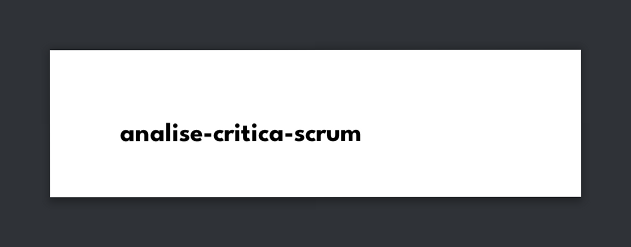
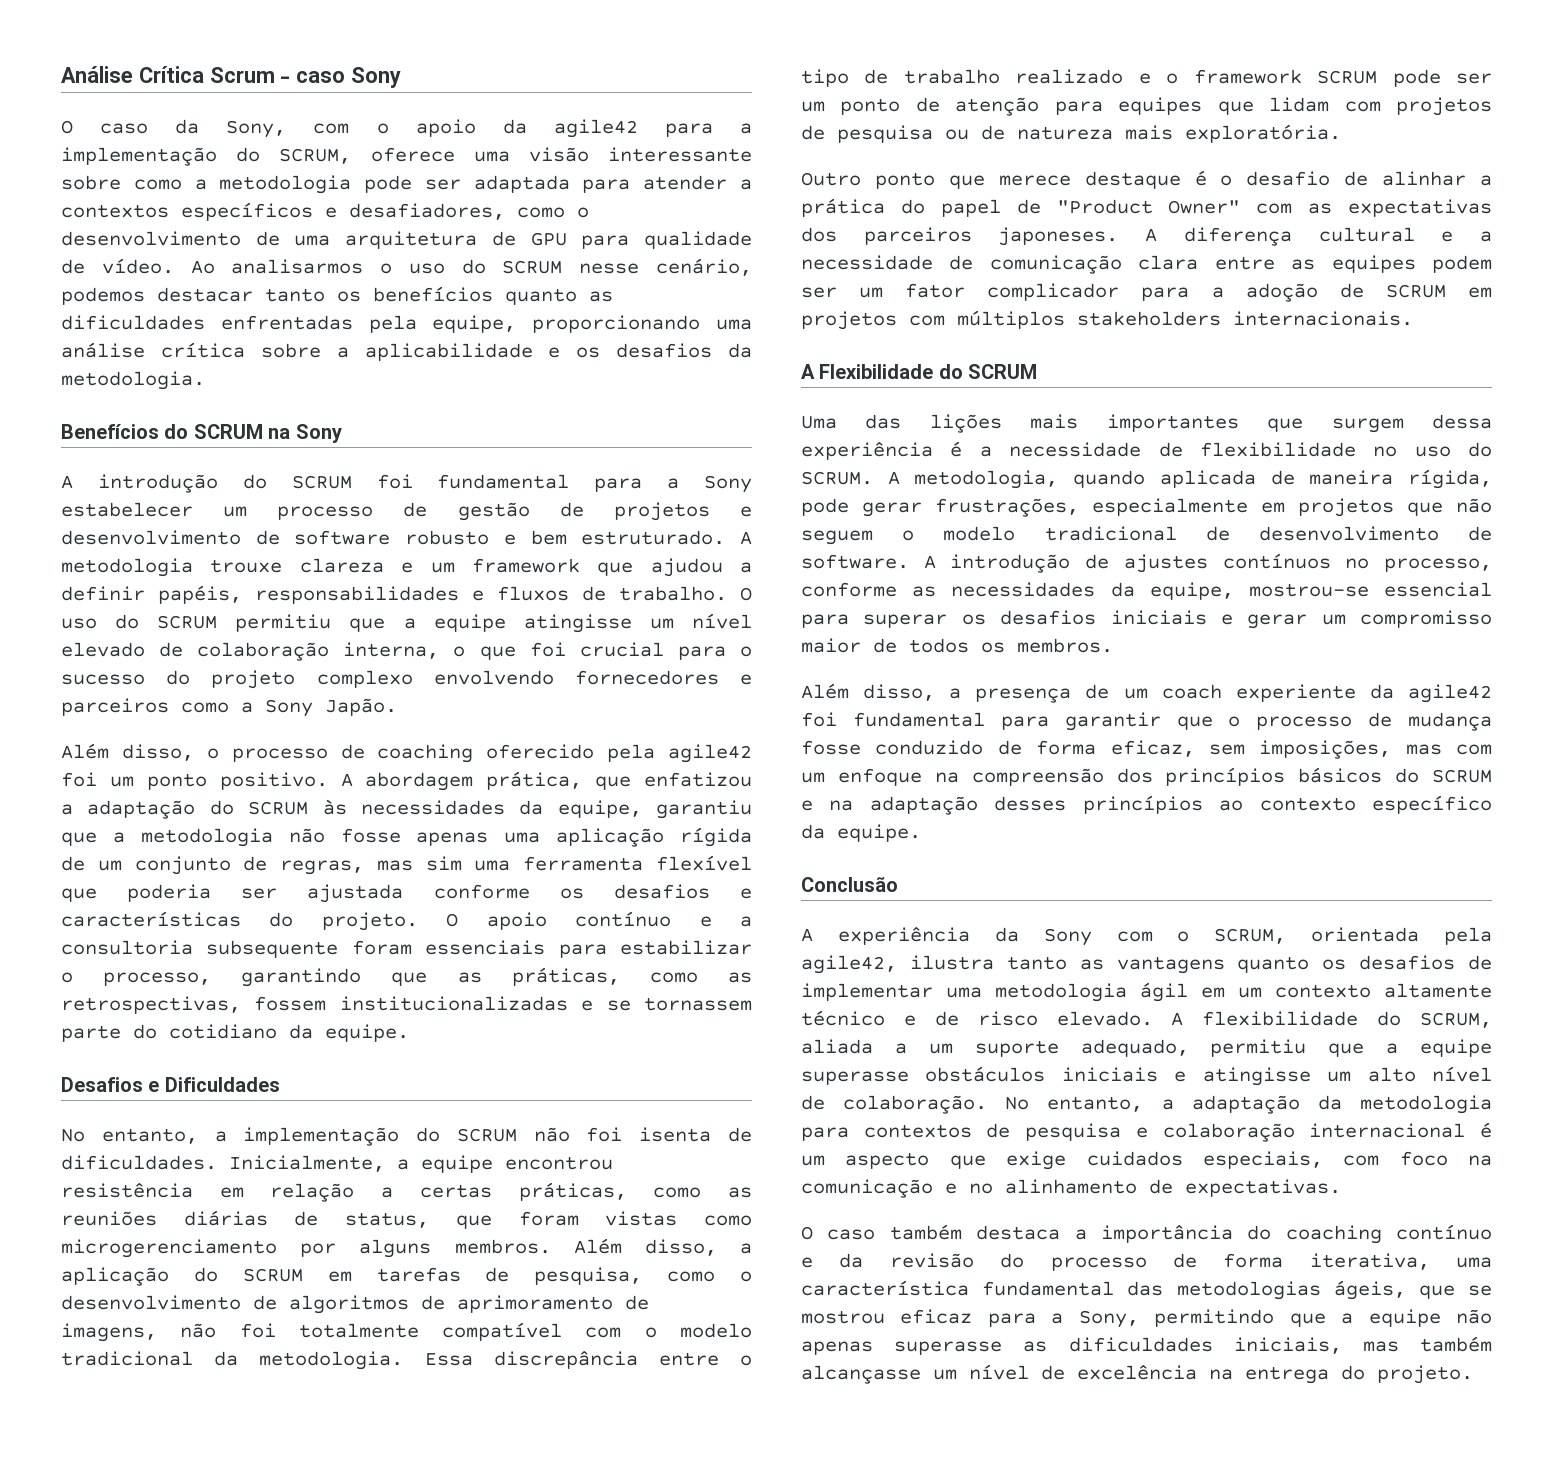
[119,121,362,143] analise-critica-scrum -> [61,66,402,88] [61,119,753,138] [61,147,752,166] [61,175,753,194] [61,202,589,221] [61,231,752,249] [61,258,752,276] [61,286,613,305] [61,315,752,333] [61,342,752,361] [61,371,205,390] [61,424,342,443] [61,474,752,493] [61,502,752,521] [61,530,752,545] [61,558,752,577] [61,585,752,604] [61,613,752,633] [61,642,752,661] [61,670,752,689] [61,698,397,717] [61,743,752,763] [61,771,752,791] [61,799,752,819] [61,827,752,847] [61,855,752,875] [61,884,752,903] [61,911,752,931] [61,940,752,958] [61,967,752,987] [61,996,752,1014] [61,1024,409,1042] [61,1077,280,1092] [61,1127,753,1146] [61,1155,613,1173] [61,1182,752,1202] [61,1210,752,1229] [61,1238,752,1258] [61,1267,752,1286] [61,1295,649,1314] [61,1322,753,1342] [61,1351,752,1370] [801,69,1492,87] [801,97,1492,116] [801,124,1341,143] [801,170,1492,189] [801,198,1492,217] [801,227,1492,246] [801,255,1492,274] [801,283,1492,302] [801,310,1413,330] [801,364,1038,379] [801,414,1492,433] [801,441,1492,460] [801,469,1492,489] [801,498,1492,517] [801,526,1492,545] [801,553,1492,573] [801,582,1492,600] [801,610,1492,629] [801,638,1113,653] [801,683,1492,703] [801,712,1492,731] [801,740,1492,759] [801,767,1492,786] [801,795,1492,815] [801,824,921,842] [801,877,898,892] [801,927,1492,946] [801,955,1492,974] [801,982,1492,1002] [801,1010,1492,1028] [801,1039,1492,1057] [801,1066,1492,1086] [801,1095,1492,1114] [801,1122,1492,1142] [801,1151,1492,1170] [801,1179,1341,1198] [801,1224,1492,1244] [801,1253,1492,1271] [801,1280,1492,1300] [801,1309,1492,1328] [801,1336,1492,1355] [801,1364,1473,1384] Análise Crítica Scrum - caso Sony // O caso da Sony, com o apoio da agile42 para a implementação do SCRUM, oferece uma visão interessante sobre como a metodologia pode ser adaptada para atender a contextos específicos e desafiadores, como o desenvolvimento de uma arquitetura de GPU para qualidade de vídeo. Ao analisarmos o uso do SCRUM nesse cenário, podemos destacar tanto os benefícios quanto as dificuldades enfrentadas pela equipe, proporcionando uma análise crítica sobre a aplicabilidade e os desafios da metodologia. // Benefícios do SCRUM na Sony // A introdução do SCRUM foi fundamental para a Sony estabelecer um processo de gestão de projetos e desenvolvimento de software robusto e bem estruturado. A metodologia trouxe clareza e um framework que ajudou a definir papéis, responsabilidades e fluxos de trabalho. O uso do SCRUM permitiu que a equipe atingisse um nível elevado de colaboração interna, o que foi crucial para o sucesso do projeto complexo envolvendo fornecedores e parceiros como a Sony Japão. // Além disso, o processo de coaching oferecido pela agile42 foi um ponto positivo. A abordagem prática, que enfatizou a adaptação do SCRUM às necessidades da equipe, garantiu que a metodologia não fosse apenas uma aplicação rígida de um conjunto de regras, mas sim uma ferramenta flexível que poderia ser ajustada conforme os desafios e características do projeto. O apoio contínuo e a consultoria subsequente foram essenciais para estabilizar o processo, garantindo que as práticas, como as retrospectivas, fossem institucionalizadas e se tornassem parte do cotidiano da equipe. // Desafios e Dificuldades // No entanto, a implementação do SCRUM não foi isenta de dificuldades. Inicialmente, a equipe encontrou resistência em relação a certas práticas, como as reuniões diárias de status, que foram vistas como microgerenciamento por alguns membros. Além disso, a aplicação do SCRUM em tarefas de pesquisa, como o desenvolvimento de algoritmos de aprimoramento de imagens, não foi totalmente compatível com o modelo tradicional da metodologia. Essa discrepância entre o tipo de trabalho realizado e o framework SCRUM pode ser um ponto de atenção para equipes que lidam com projetos de pesquisa ou de natureza mais exploratória. // Outro ponto que merece destaque é o desafio de alinhar a prática do papel de "Product Owner" com as expectativas dos parceiros japoneses. A diferença cultural e a necessidade de comunicação clara entre as equipes podem ser um fator complicador para a adoção de SCRUM em projetos com múltiplos stakeholders internacionais. // A Flexibilidade do SCRUM // Uma das lições mais importantes que surgem dessa experiência é a necessidade de flexibilidade no uso do SCRUM. A metodologia, quando aplicada de maneira rígida, pode gerar frustrações, especialmente em projetos que não seguem o modelo tradicional de desenvolvimento de software. A introdução de ajustes contínuos no processo, conforme as necessidades da equipe, mostrou-se essencial para superar os desafios iniciais e gerar um compromisso maior de todos os membros. // Além disso, a presença de um coach experiente da agile42 foi fundamental para garantir que o processo de mudança fosse conduzido de forma eficaz, sem imposições, mas com um enfoque na compreensão dos princípios básicos do SCRUM e na adaptação desses princípios ao contexto específico da equipe. // Conclusão // A experiência da Sony com o SCRUM, orientada pela agile42, ilustra tanto as vantagens quanto os desafios de implementar uma metodologia ágil em um contexto altamente técnico e de risco elevado. A flexibilidade do SCRUM, aliada a um suporte adequado, permitiu que a equipe superasse obstáculos iniciais e atingisse um alto nível de colaboração. No entanto, a adaptação da metodologia para contextos de pesquisa e colaboração internacional é um aspecto que exige cuidados especiais, com foco na comunicação e no alinhamento de expectativas. // O caso também destaca a importância do coaching contínuo e da revisão do processo de forma iterativa, uma característica fundamental das metodologias ágeis, que se mostrou eficaz para a Sony, permitindo que a equipe não apenas superasse as dificuldades iniciais, mas também alcançasse um nível de excelência na entrega do projeto.

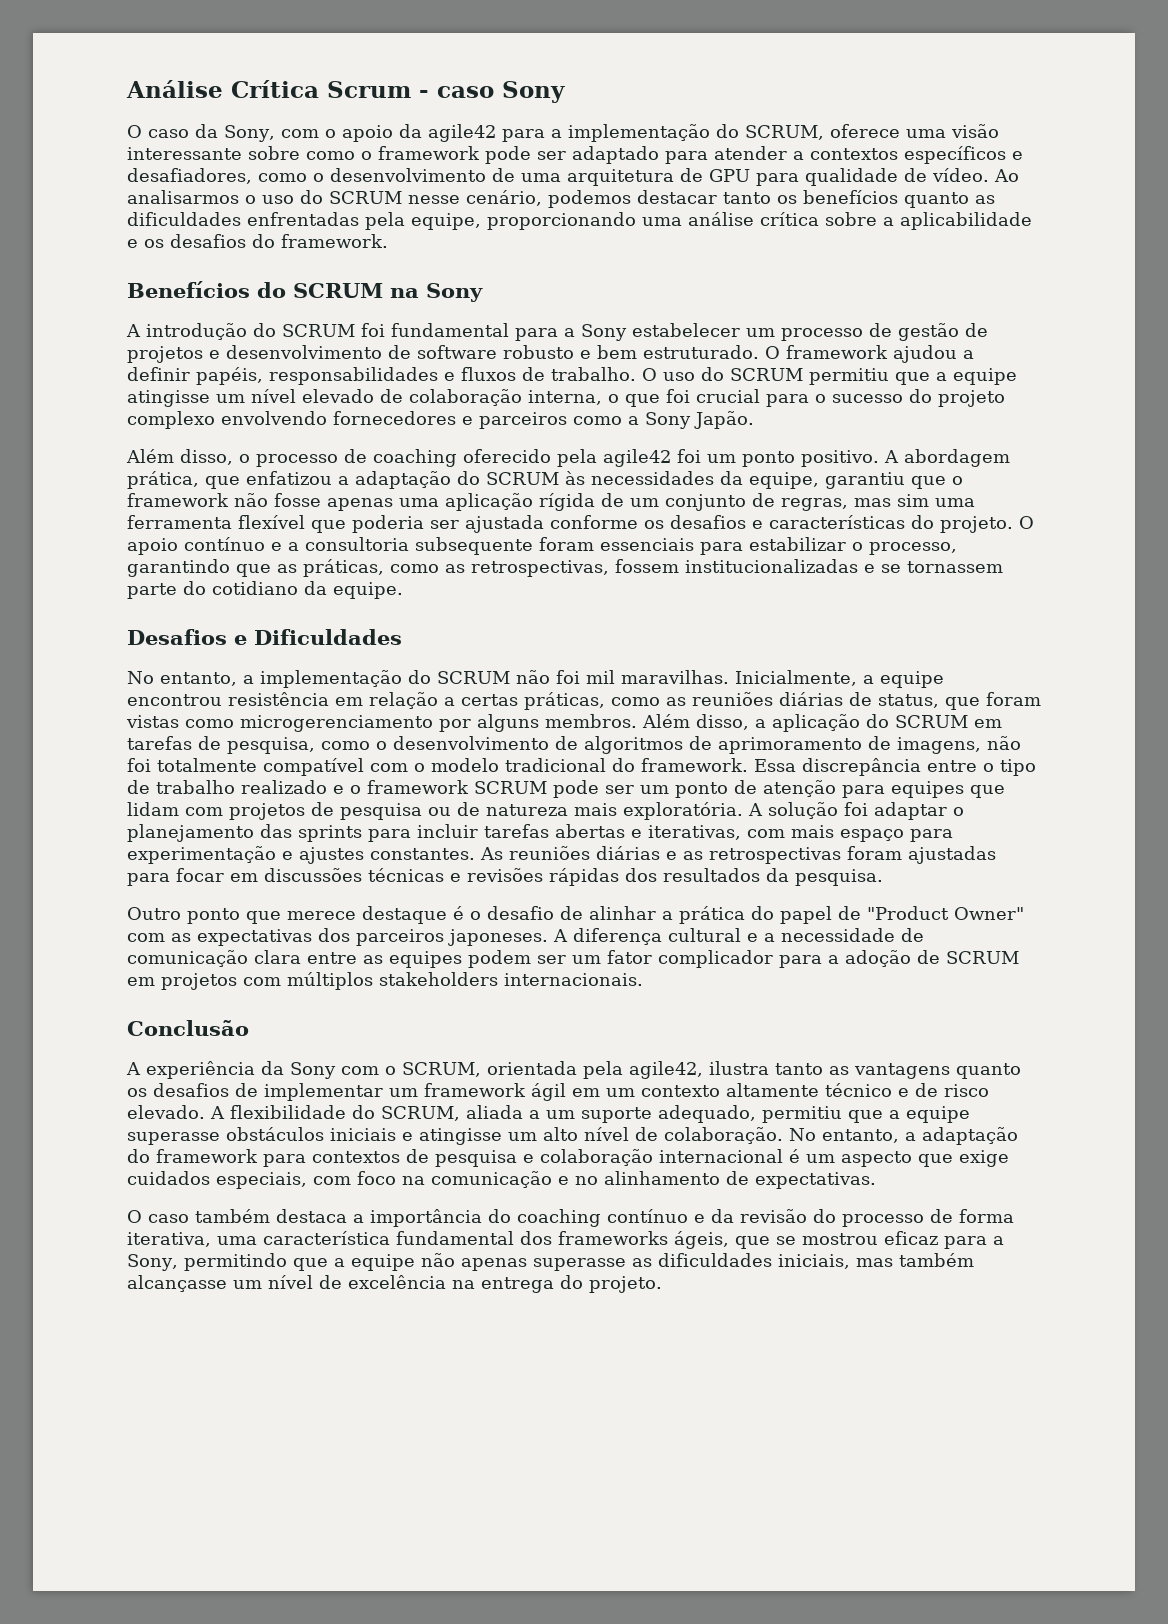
[194,175,570,194] a metodologia pode ser adaptada -> [361,146,659,164] o framework pode ser adaptado
[728,343,752,358] [61,371,205,390] da metodologia. -> [252,234,388,248] do framework.
[740,531,752,545] [61,558,634,577] A metodologia trouxe clareza e um framework que -> [765,345,888,359] O framework
[112,828,273,847] a metodologia -> [952,476,963,485] [127,493,229,507] o framework
[639,1127,753,1142] [61,1155,217,1170] isenta de dificuldades. -> [586,670,729,684] mil maravilhas.
[214,1351,404,1370] da metodologia. -> [612,758,748,772] do framework.
(1341, 133) none -> [748,802,964,820] [127,824,953,842] [127,846,996,864] [127,868,883,886] A solução foi adaptar o planejamento das sprints para incluir tarefas abertas e iterativas, com mais espaço para experimentação e ajustes constantes. As reuniões diárias e as retrospectivas foram ajustadas para focar em discussões técnicas e revisões rápidas dos resultados da pesquisa.
[801,364,1038,379] [801,414,1492,433] [801,441,1492,460] [801,469,1492,489] [801,498,1492,517] [801,526,1492,545] [801,553,1492,573] [801,582,1492,600] [801,610,1492,629] [801,638,1113,653] [801,683,1492,703] [801,712,1492,731] [801,740,1492,759] [801,767,1492,786] [801,795,1492,815] [801,824,921,842] // A Flexibilidade do SCRUM // Uma das lições mais importantes que surgem dessa experiência é a necessidade de flexibilidade no uso do SCRUM. A metodologia, quando aplicada de maneira rígida, pode gerar frustrações, especialmente em projetos que não seguem o modelo tradicional de desenvolvimento de software. A introdução de ajustes contínuos no processo, conforme as necessidades da equipe, mostrou-se essencial para superar os desafios iniciais e gerar um compromisso maior de todos os membros. // Além disso, a presença de um coach experiente da agile42 foi fundamental para garantir que o processo de mudança fosse conduzido de forma eficaz, sem imposições, mas com um enfoque na compreensão dos princípios básicos do SCRUM e na adaptação desses princípios ao contexto específico da equipe. -> (643, 979) none
[946,983,1127,1002] uma metodologia -> [389,1083,526,1097] um framework
[1317,1095,1492,1114] da metodologia -> [127,1149,258,1163] do framework
[1127,1281,1321,1300] das metodologias -> [520,1231,668,1245] dos frameworks

